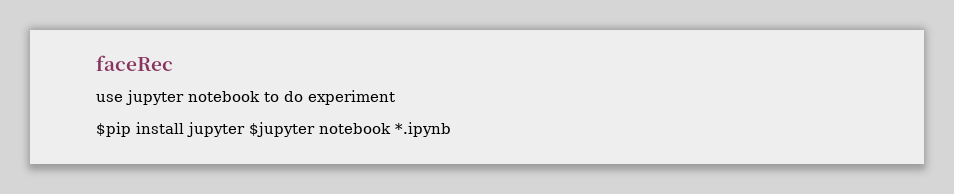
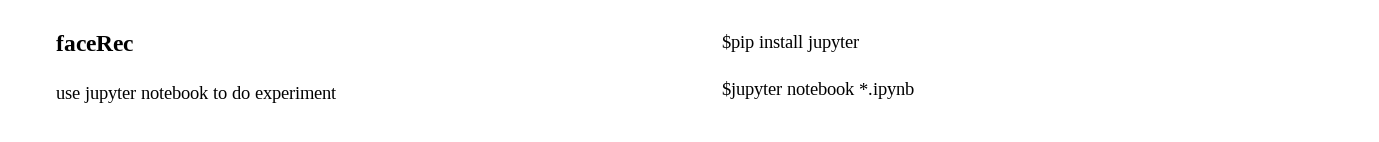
(245, 129) none -> (859, 44) //

